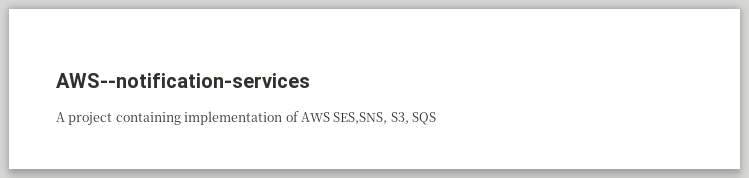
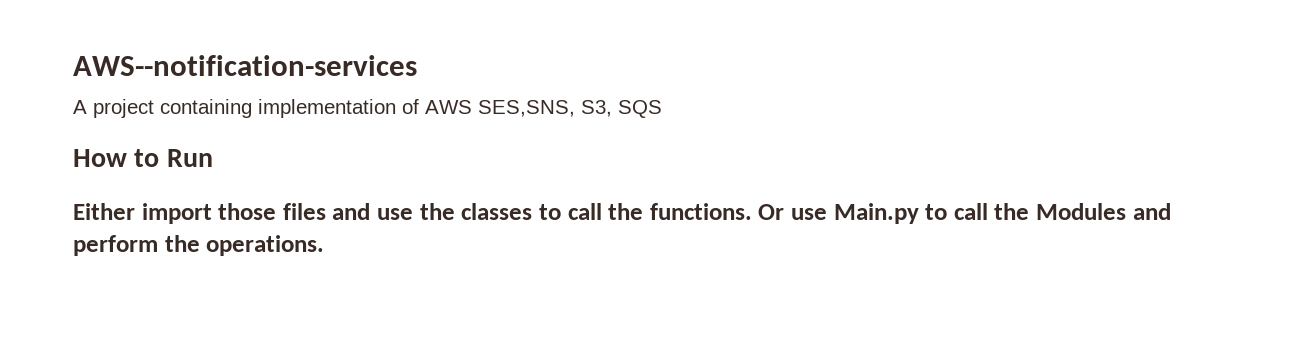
(436, 118) none -> [73,149,213,167] [73,203,1171,224] [73,235,325,256] // How to Run // Either import those files and use the classes to call the functions. Or use Main.py to call the Modules and perform the operations.

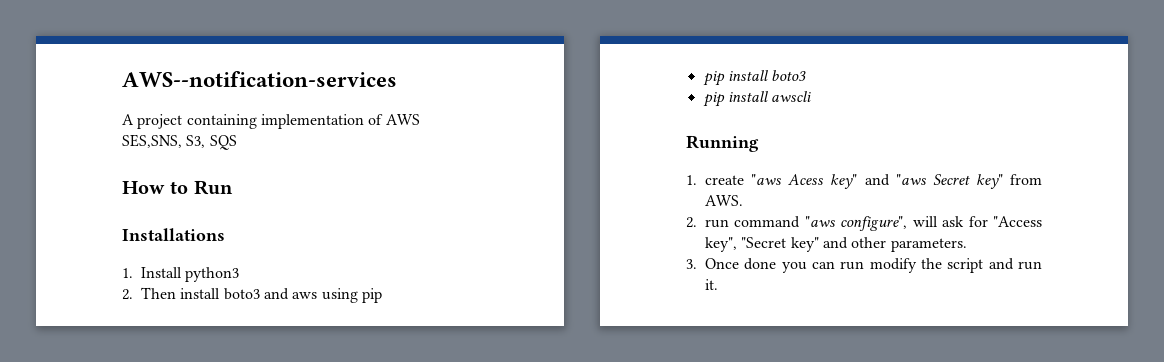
[73,203,1171,224] [73,235,325,256] Either import those files and use the classes to call the functions. Or use Main.py to call the Modules and perform the operations. -> [122,228,225,241] [122,267,240,282] [122,287,382,303] [702,70,807,86] [702,91,812,107] [686,135,759,152] [686,174,1042,189] [705,195,743,206] [686,216,1042,231] [705,237,967,252] [686,258,1042,273] [705,279,718,290] Installations // 1. Install python3 // 2. Then install boto3 and aws using pip // pip install boto3 // pip install awscli // Running // 1. create "aws Acess key" and "aws Secret key" from AWS. // 2. run command "aws configure", will ask for "Access key", "Secret key" and other parameters. // 3. Once done you can run modify the script and run it.

